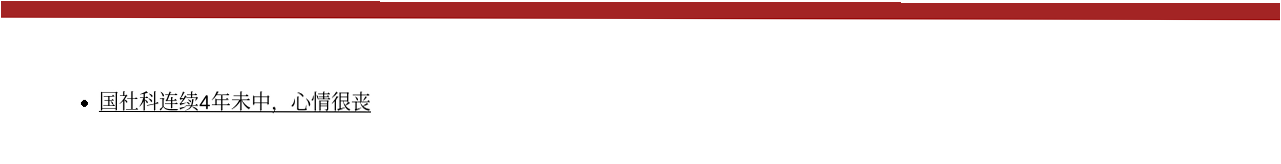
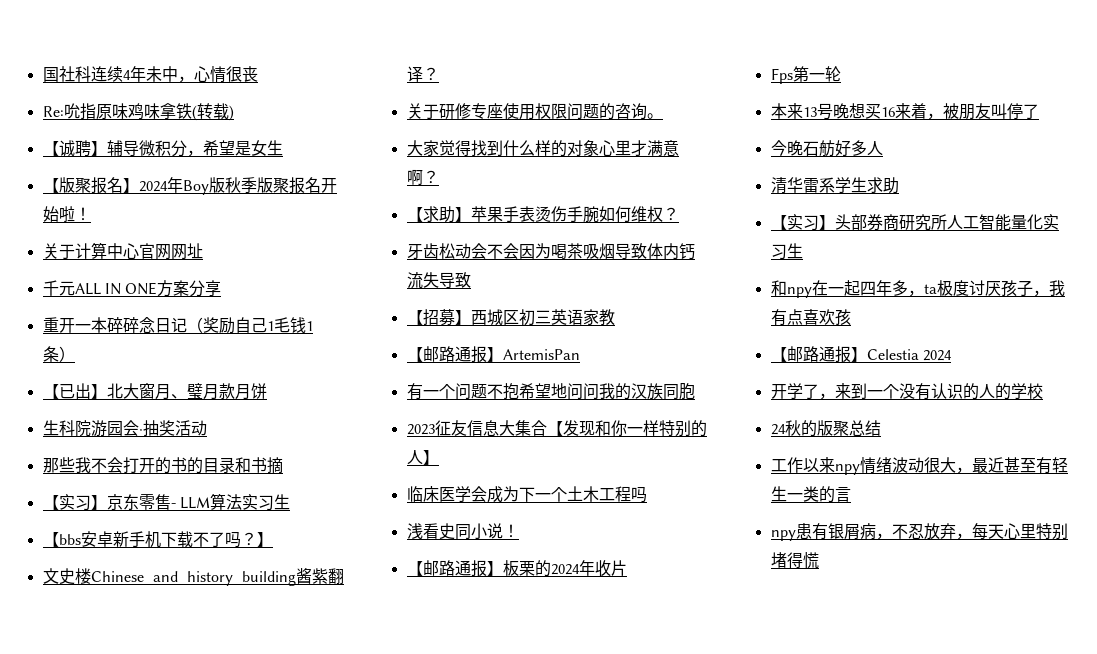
(371, 101) none -> [42,103,234,121] [42,140,283,157] [42,177,337,195] [42,206,91,222] [42,242,203,260] [42,280,222,297] [42,317,313,334] [42,346,75,362] [42,383,267,400] [42,420,207,437] [42,457,283,474] [42,493,290,511] [42,531,273,548] [42,568,344,586] [406,66,439,82] [406,103,663,120] [406,140,679,157] [406,169,439,185] [406,206,679,223] [406,243,695,260] [406,272,471,289] [406,309,615,326] [406,346,580,363] [406,383,695,400] [406,420,707,437] [406,450,439,465] [406,486,647,503] [406,523,519,540] [406,560,627,577] [770,66,841,84] [770,103,1039,120] [770,140,883,157] [770,177,899,194] [770,214,1059,231] [770,243,803,260] [770,280,1065,298] [770,309,851,326] [770,346,952,363] [770,383,1043,400] [770,420,881,437] [770,457,1068,475] [770,486,851,503] [770,523,1068,541] [770,552,819,569] // Re:吮指原味鸡味拿铁(转载) // 【诚聘】辅导微积分，希望是女生 // 【版聚报名】2024年Boy版秋季版聚报名开始啦！ // 关于计算中心官网网址 // 千元ALL IN ONE方案分享 // 重开一本碎碎念日记（奖励自己1毛钱1条） // 【已出】北大窗月、璧月款月饼 // 生科院游园会·抽奖活动 // 那些我不会打开的书的目录和书摘 // 【实习】京东零售- LLM算法实习生 // 【bbs安卓新手机下载不了吗？】 // 文史楼Chinese and history building酱紫翻译？ // 关于研修专座使用权限问题的咨询。 // 大家觉得找到什么样的对象心里才满意啊？ // 【求助】苹果手表烫伤手腕如何维权？ // 牙齿松动会不会因为喝茶吸烟导致体内钙流失导致 // 【招募】西城区初三英语家教 // 【邮路通报】ArtemisPan // 有一个问题不抱希望地问问我的汉族同胞 // 2023征友信息大集合【发现和你一样特别的人】 // 临床医学会成为下一个土木工程吗 // 浅看史同小说！ // 【邮路通报】板栗的2024年收片 // Fps第一轮 // 本来13号晚想买16来着，被朋友叫停了 // 今晚石舫好多人 // 清华雷系学生求助 // 【实习】头部券商研究所人工智能量化实习生 // 和npy在一起四年多，ta极度讨厌孩子，我有点喜欢孩 // 【邮路通报】Celestia 2024 // 开学了，来到一个没有认识的人的学校 // 24秋的版聚总结 // 工作以来npy情绪波动很大，最近甚至有轻生一类的言 // npy患有银屑病，不忍放弃，每天心里特别堵得慌

